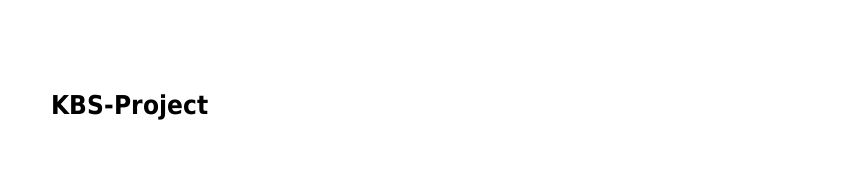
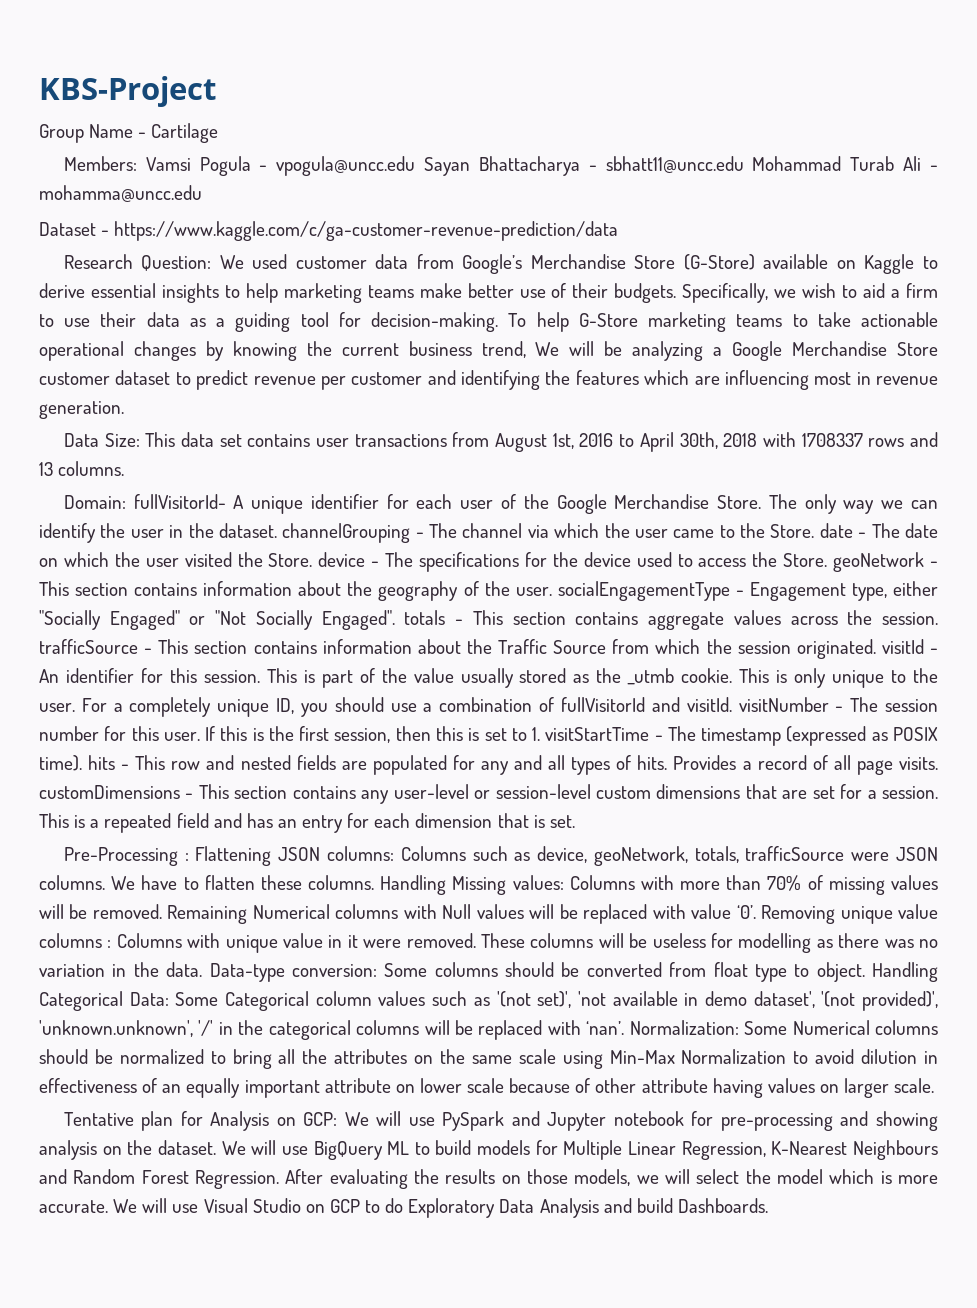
(208, 107) none -> [39,123,219,143] [63,156,938,176] [39,185,202,202] [39,221,619,241] [63,254,939,274] [39,283,938,303] [39,312,939,332] [39,341,938,361] [39,370,938,390] [39,401,124,419] [63,432,938,452] [39,461,125,476] [63,494,938,514] [39,523,939,543] [39,552,938,572] [39,581,939,601] [39,610,938,630] [39,639,938,659] [39,668,939,688] [39,697,939,717] [39,726,939,746] [39,755,938,775] [39,784,938,804] [39,813,575,833] [63,846,939,866] [39,875,938,895] [39,904,939,924] [39,933,938,953] [39,962,938,982] [39,991,938,1011] [39,1020,938,1040] [39,1049,939,1069] [39,1078,935,1098] [63,1111,938,1131] [39,1140,938,1160] [39,1169,939,1189] [39,1198,768,1218] // Group Name - Cartilage // Members: Vamsi Pogula - vpogula@uncc.edu Sayan Bhattacharya - sbhatt11@uncc.edu Mohammad Turab Ali - mohamma@uncc.edu // Dataset - https://www.kaggle.com/c/ga-customer-revenue-prediction/data // Research Question: We used customer data from Google’s Merchandise Store (G-Store) available on Kaggle to derive essential insights to help marketing teams make better use of their budgets. Specifically, we wish to aid a firm to use their data as a guiding tool for decision-making. To help G-Store marketing teams to take actionable operational changes by knowing the current business trend, We will be analyzing a Google Merchandise Store customer dataset to predict revenue per customer and identifying the features which are influencing most in revenue generation. // Data Size: This data set contains user transactions from August 1st, 2016 to April 30th, 2018 with 1708337 rows and 13 columns. // Domain: fullVisitorId- A unique identifier for each user of the Google Merchandise Store. The only way we can identify the user in the dataset. channelGrouping - The channel via which the user came to the Store. date - The date on which the user visited the Store. device - The specifications for the device used to access the Store. geoNetwork - This section contains information about the geography of the user. socialEngagementType - Engagement type, either "Socially Engaged" or "Not Socially Engaged". totals - This section contains aggregate values across the session. trafficSource - This section contains information about the Traffic Source from which the session originated. visitId - An identifier for this session. This is part of the value usually stored as the _utmb cookie. This is only unique to the user. For a completely unique ID, you should use a combination of fullVisitorId and visitId. visitNumber - The session number for this user. If this is the first session, then this is set to 1. visitStartTime - The timestamp (expressed as POSIX time). hits - This row and nested fields are populated for any and all types of hits. Provides a record of all page visits. customDimensions - This section contains any user-level or session-level custom dimensions that are set for a session. This is a repeated field and has an entry for each dimension that is set. // Pre-Processing : Flattening JSON columns: Columns such as device, geoNetwork, totals, trafficSource were JSON columns. We have to flatten these columns. Handling Missing values: Columns with more than 70% of missing values will be removed. Remaining Numerical columns with Null values will be replaced with value ‘0’. Removing unique value columns : Columns with unique value in it were removed. These columns will be useless for modelling as there was no variation in the data. Data-type conversion: Some columns should be converted from float type to object. Handling Categorical Data: Some Categorical column values such as '(not set)', 'not available in demo dataset', '(not provided)', 'unknown.unknown', '/' in the categorical columns will be replaced with ‘nan’. Normalization: Some Numerical columns should be normalized to bring all the attributes on the same scale using Min-Max Normalization to avoid dilution in effectiveness of an equally important attribute on lower scale because of other attribute having values on larger scale. // Tentative plan for Analysis on GCP: We will use PySpark and Jupyter notebook for pre-processing and showing analysis on the dataset. We will use BigQuery ML to build models for Multiple Linear Regression, K-Nearest Neighbours and Random Forest Regression. After evaluating the results on those models, we will select the model which is more accurate. We will use Visual Studio on GCP to do Exploratory Data Analysis and build Dashboards.

